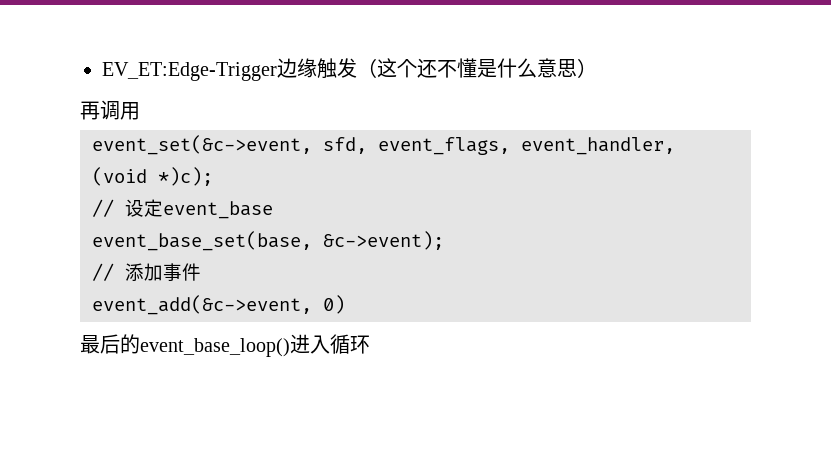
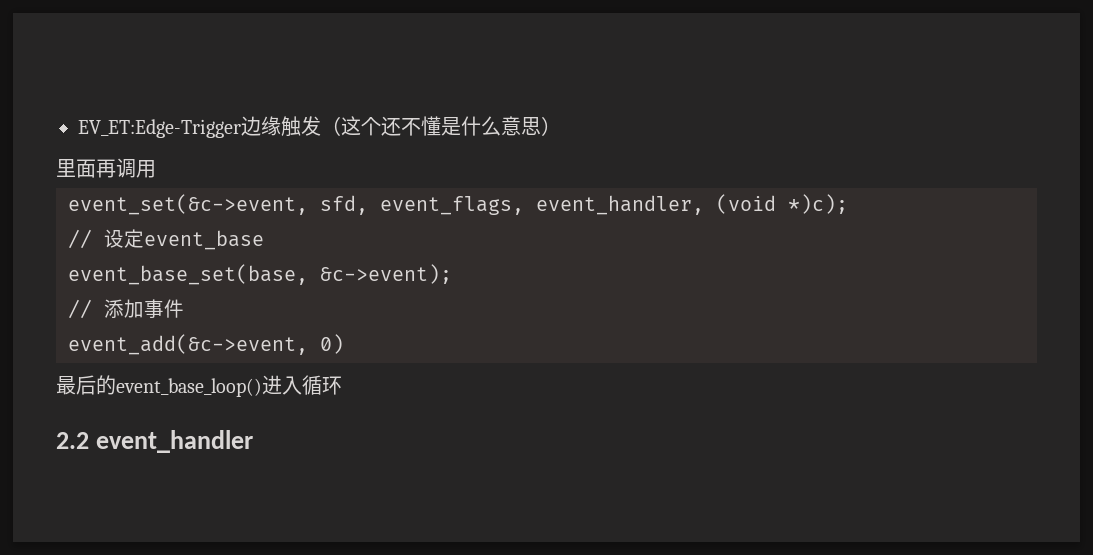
(597, 68) none -> [56,159,96,178] 里面
(370, 344) none -> [56,430,254,453] // 2.2 event_handler

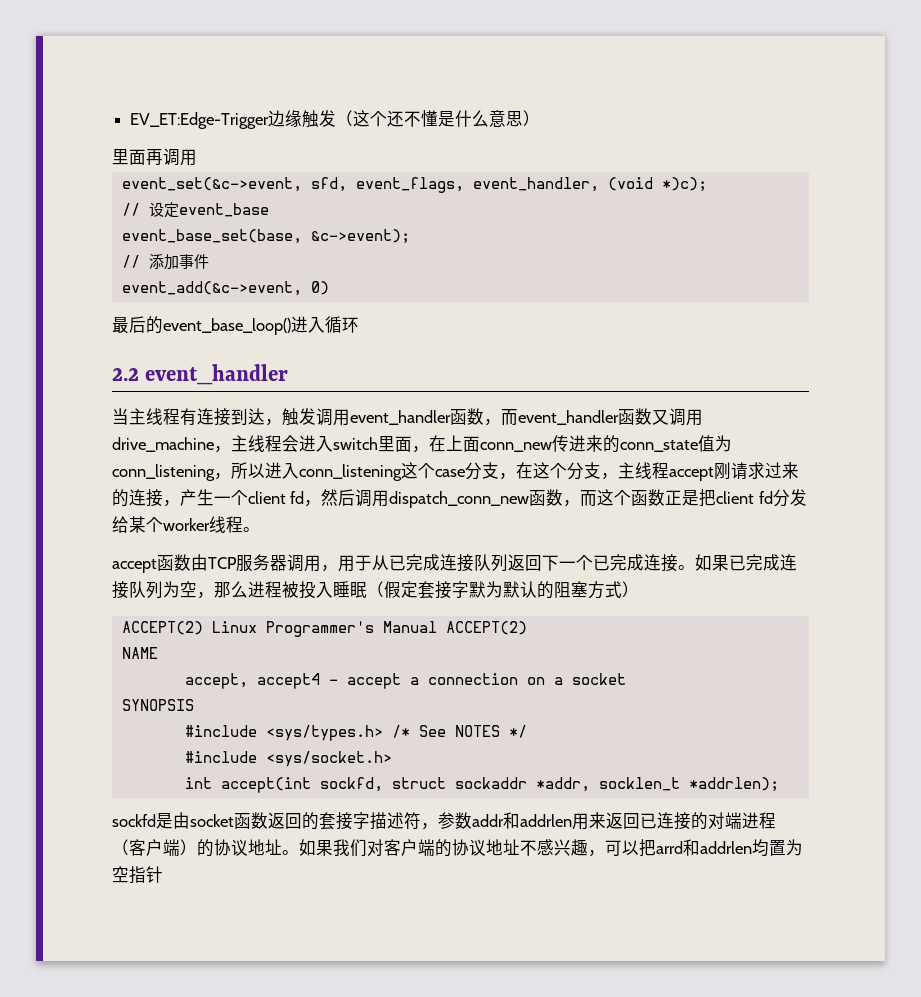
(254, 441) none -> [112,408,703,426] [112,435,732,453] [112,462,799,481] [112,489,807,508] [112,516,260,533] [112,554,797,573] [112,581,639,599] [121,621,527,637] [121,647,158,659] [184,673,626,689] [121,699,194,711] [184,725,527,741] [184,751,392,767] [184,777,779,793] [112,812,776,830] [112,839,803,857] [112,866,163,884] // 当主线程有连接到达，触发调用event_handler函数，而event_handler函数又调用drive_machine，主线程会进入switch里面，在上面conn_new传进来的conn_state值为conn_listening，所以进入conn_listening这个case分支，在这个分支，主线程accept刚请求过来的连接，产生一个client fd，然后调用dispatch_conn_new函数，而这个函数正是把client fd分发给某个worker线程。 // accept函数由TCP服务器调用，用于从已完成连接队列返回下一个已完成连接。如果已完成连接队列为空，那么进程被投入睡眠（假定套接字默为默认的阻塞方式） // ACCEPT(2) Linux Programmer's Manual ACCEPT(2) // NAME // accept, accept4 - accept a connection on a socket // SYNOPSIS // #include <sys/types.h> /* See NOTES */ // #include <sys/socket.h> // int accept(int sockfd, struct sockaddr *addr, socklen_t *addrlen); // sockfd是由socket函数返回的套接字描述符，参数addr和addrlen用来返回已连接的对端进程（客户端）的协议地址。如果我们对客户端的协议地址不感兴趣，可以把arrd和addrlen均置为空指针

